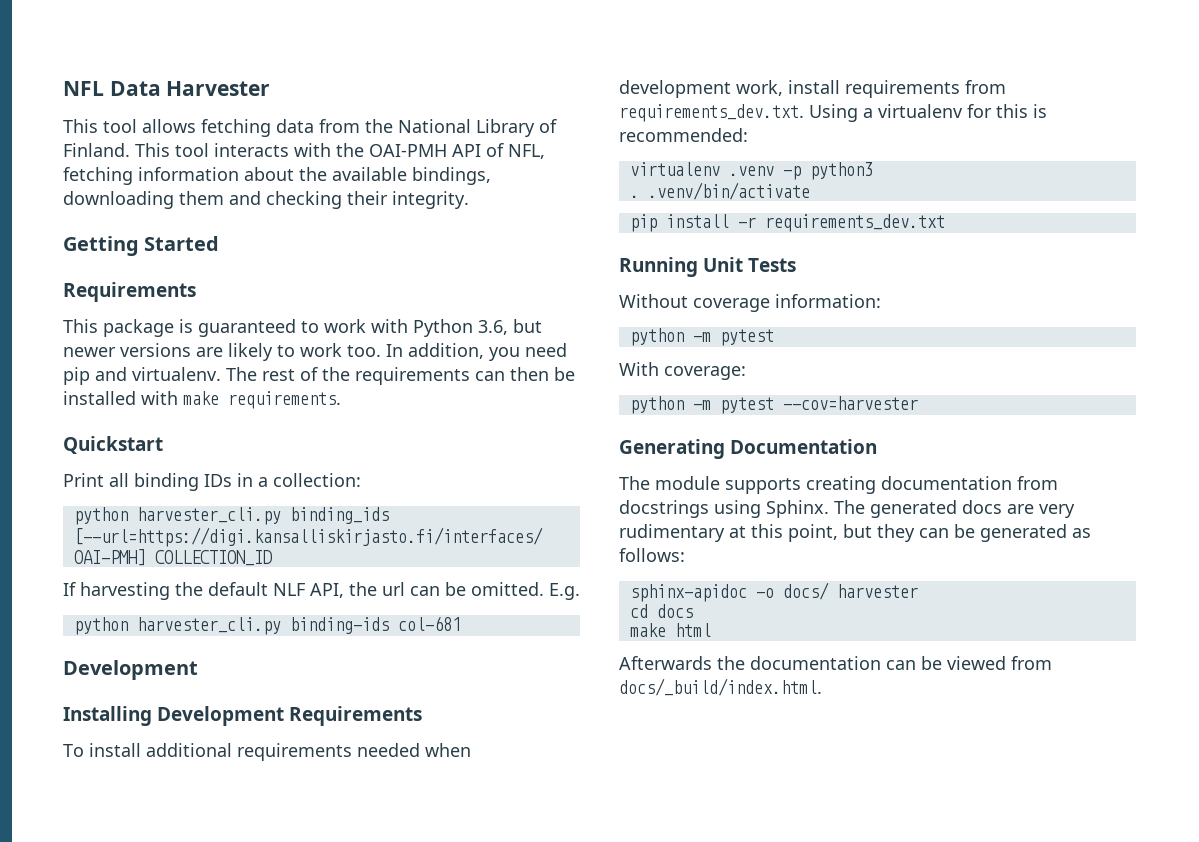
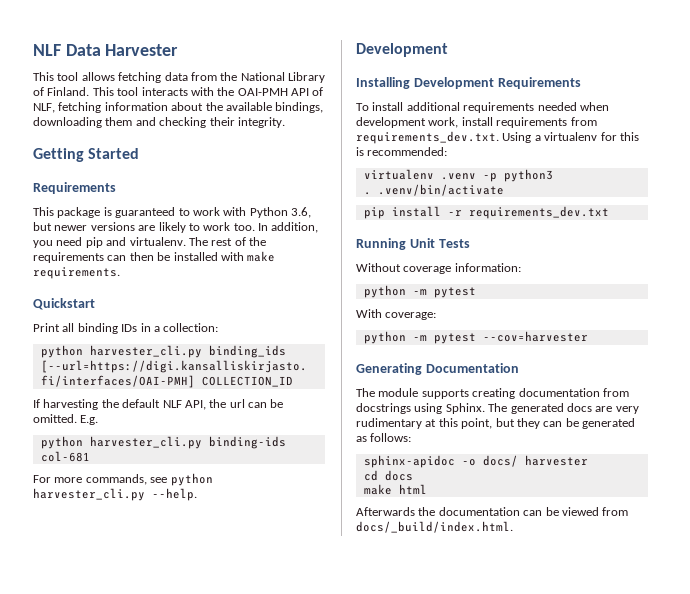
[63,81,104,96] NFL -> [33,44,61,56] NLF
[508,144,545,159] NFL, -> [33,103,55,113] NLF,
(461, 623) none -> [33,473,213,486] [33,488,197,501] // For more commands, see python harvester_cli.py --help.

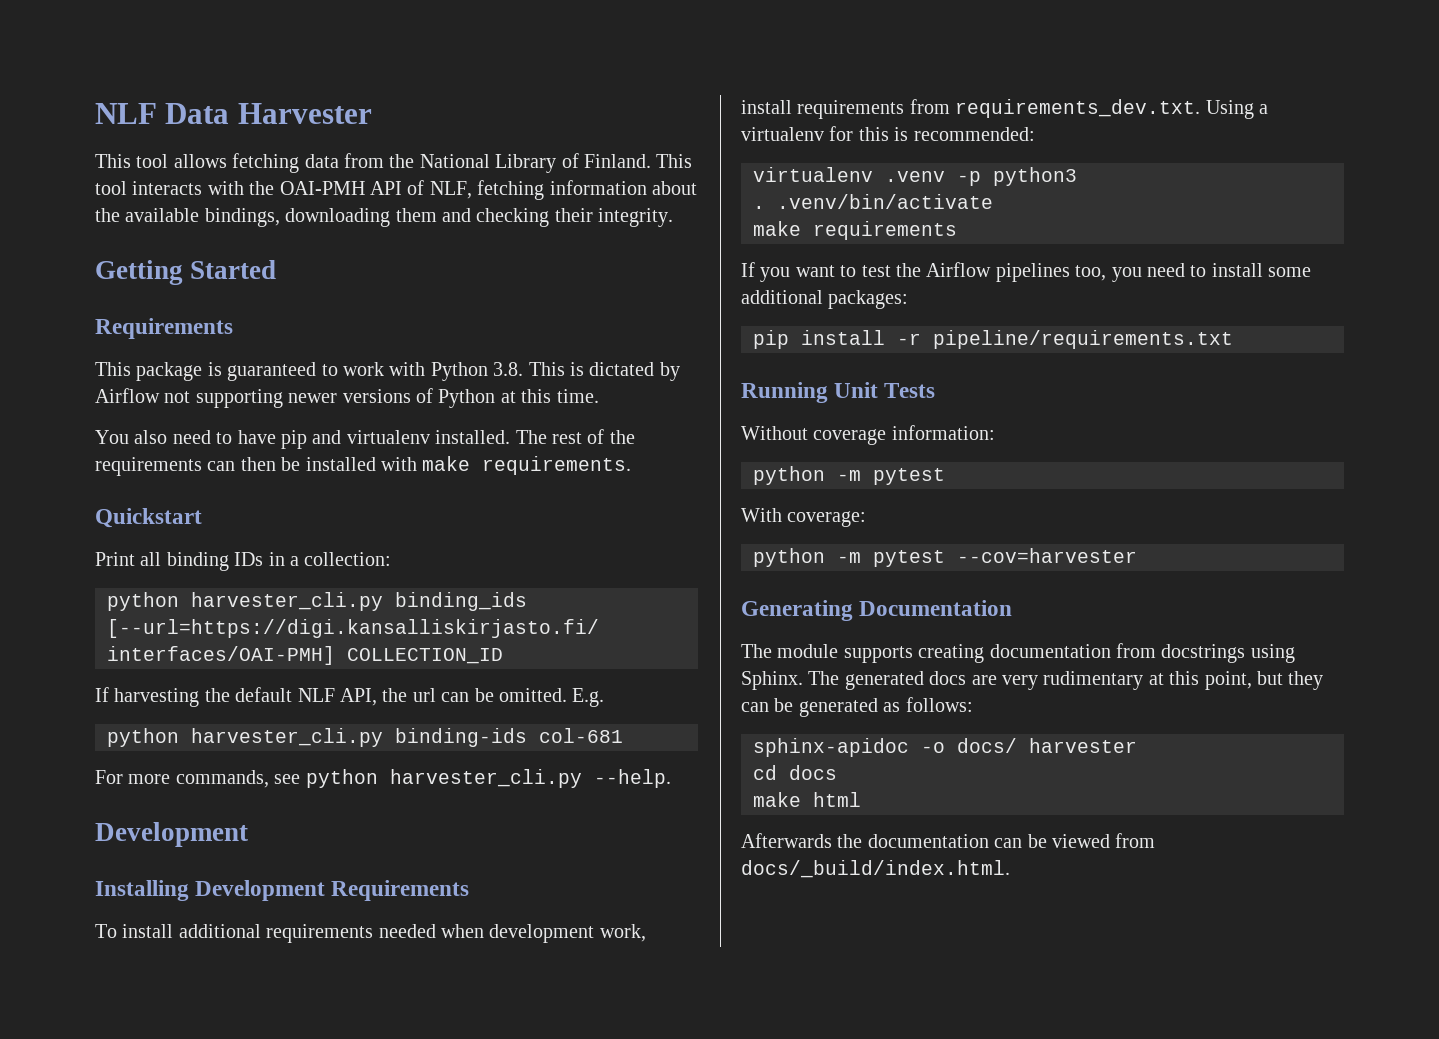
[291,207,311,218] [33,222,319,233] [33,237,186,248] 3.6, but newer versions are likely to work too. In addition, you need pip and virtualenv. -> [493,362,680,381] [95,388,599,408] [95,430,511,449] 3.8. This is dictated by Airflow not supporting newer versions of Python at this time. // You also need to have pip and virtualenv installed.
(504, 190) none -> [753,221,957,240] [741,262,1312,282] [741,290,909,309] // make requirements // If you want to test the Airflow pipelines too, you need to install some additional packages:
[468,206,609,219] requirements_dev.txt -> [933,330,1233,349] pipeline/requirements.txt

